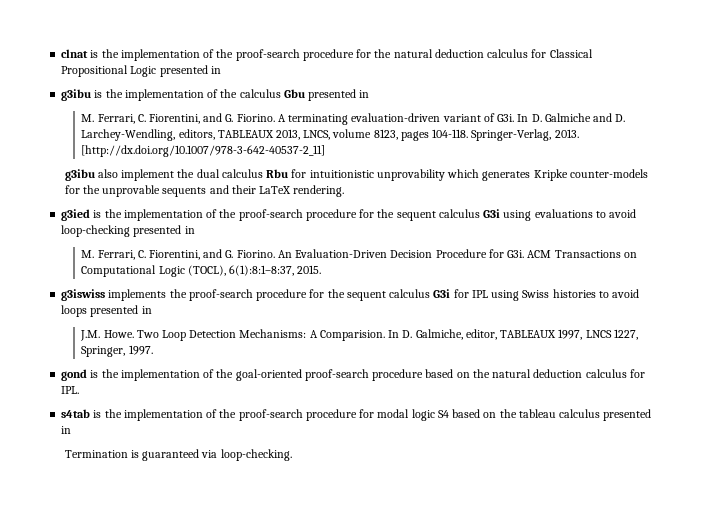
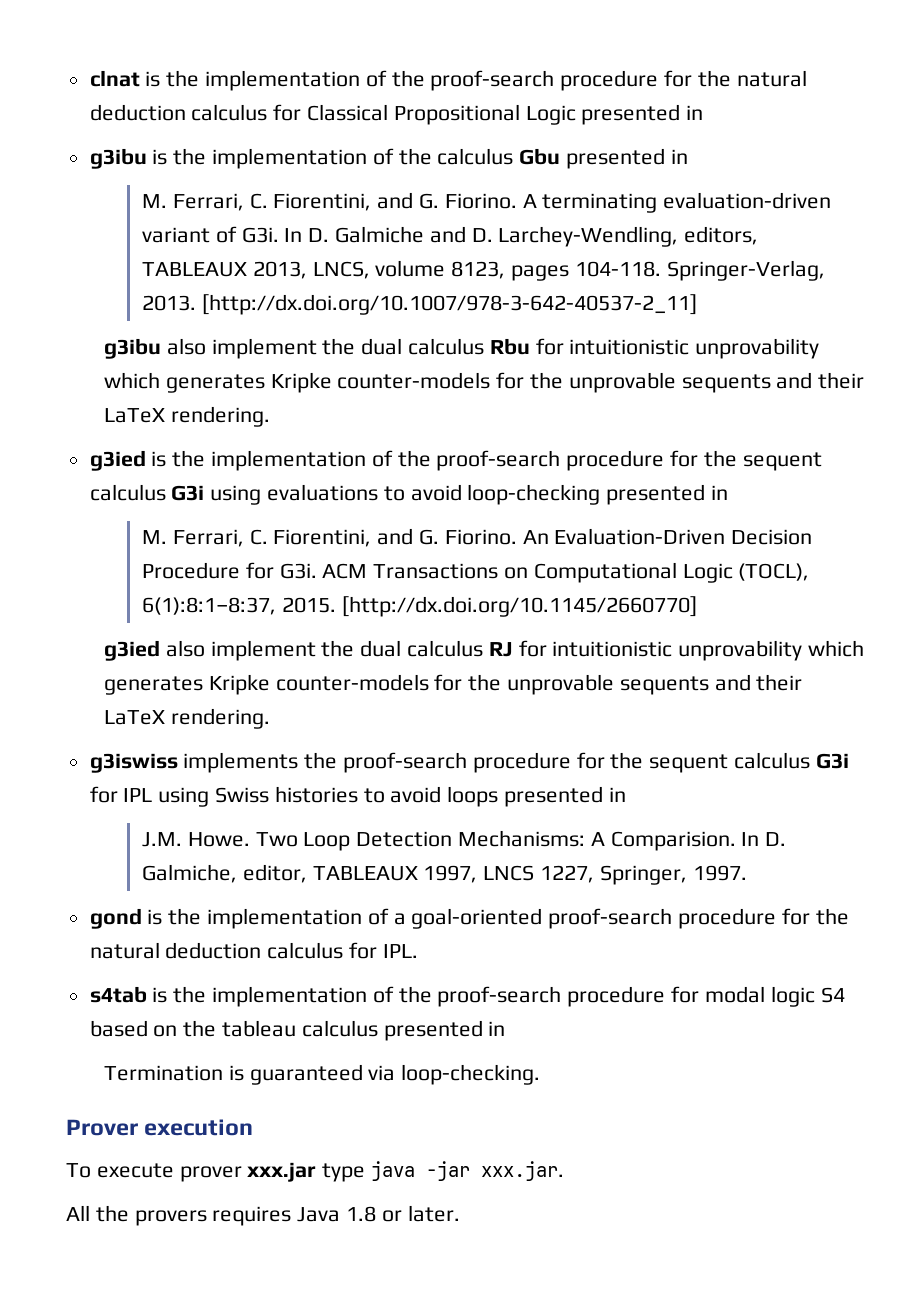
(322, 269) none -> [341,596,697,617] [103,640,865,661] [103,674,803,695] [103,708,270,729] [http://dx.doi.org/10.1145/2660770] // g3ied also implement the dual calculus RJ for intuitionistic unprovability which generates Kripke counter-models for the unprovable sequents and their LaTeX rendering.
[216,369,234,378] the -> [393,913,406,925] a
[425,369,470,378] based on -> [781,908,810,925] for
(292, 455) none -> [66,1119,254,1136] [66,1161,565,1182] [66,1205,460,1226] // Prover execution // To execute prover xxx.jar type java -jar xxx.jar. // All the provers requires Java 1.8 or later.

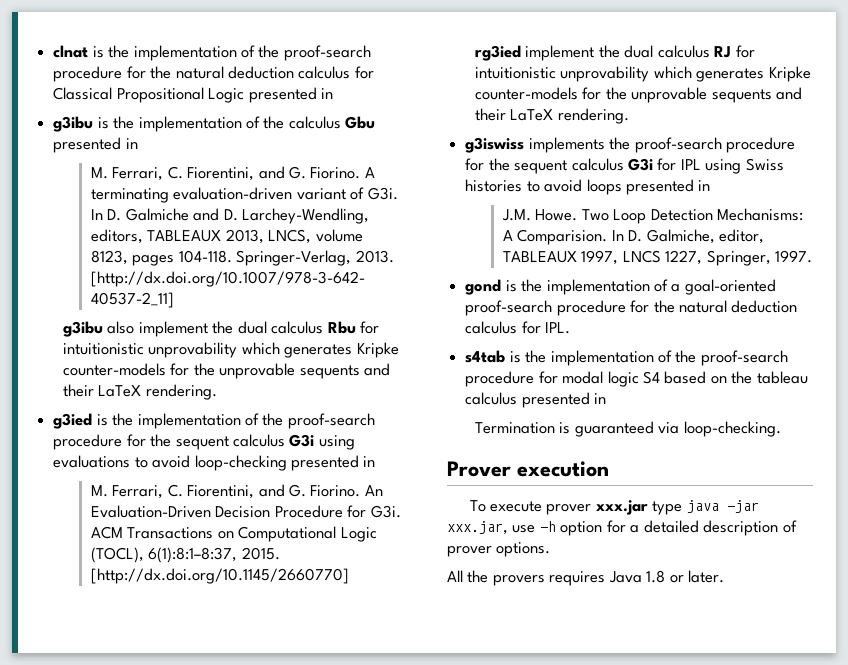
[103,640,205,661] g3ied also -> [474,45,521,61] rg3ied
[481,1161,565,1181] xxx.jar. -> [447,520,797,536] [447,542,551,557] xxx.jar, use -h option for a detailed description of prover options.

